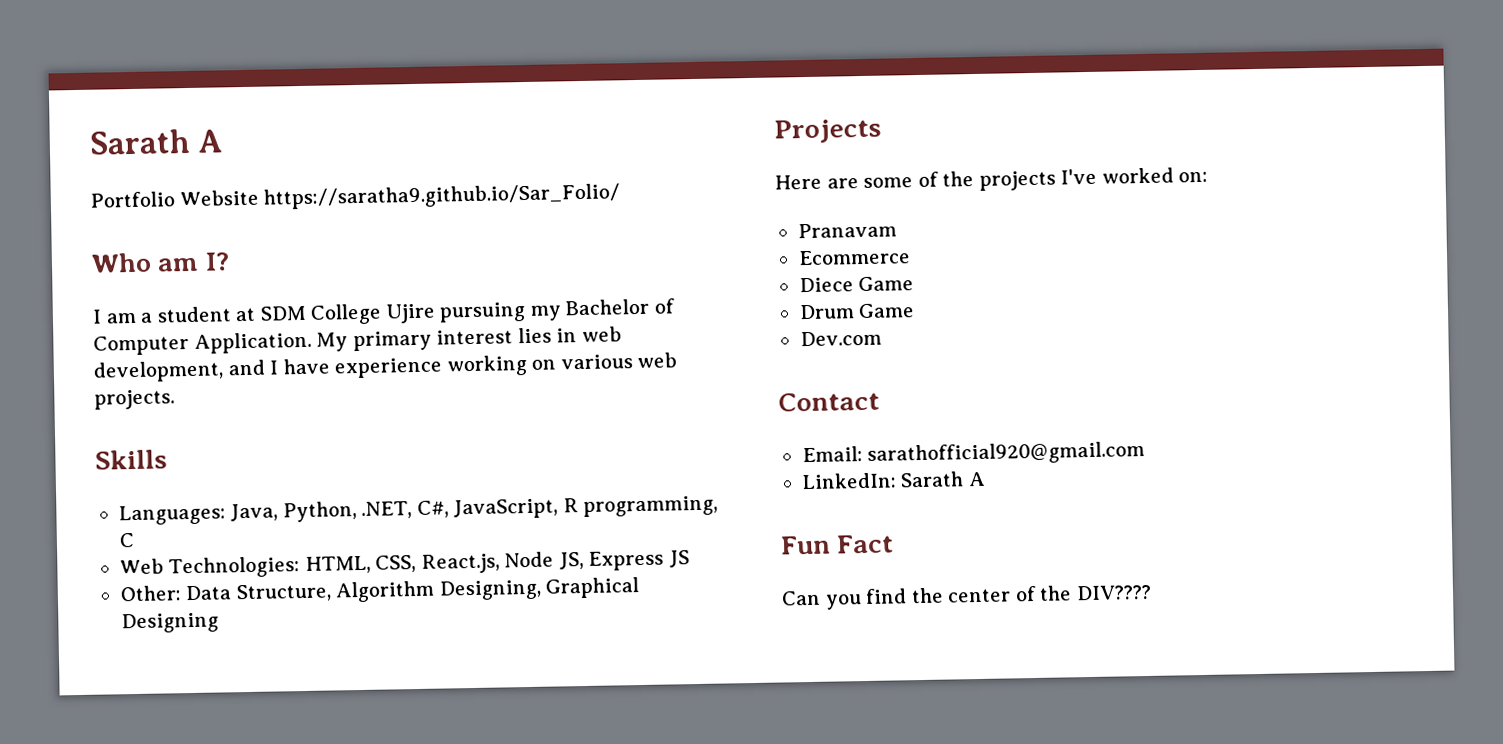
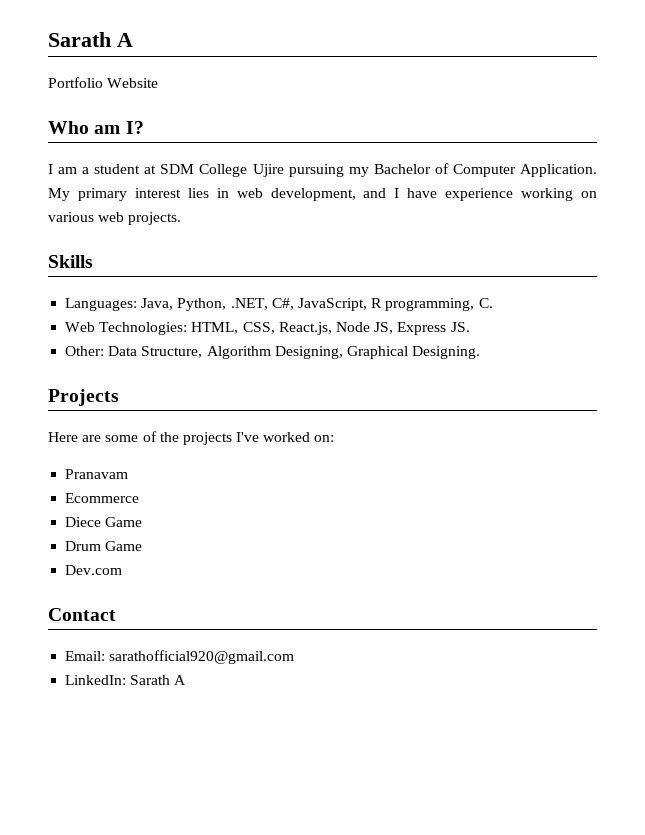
[263,183,621,210] https://saratha9.github.io/Sar_Folio/ -> (159, 83) none
[118,533,135,548] C -> [478,298,493,308] C.
[668,550,690,568] JS -> [450,322,470,332] JS.
[120,612,219,634] Designing -> [412,346,481,359] Designing.
[780,534,895,555] [781,584,1152,610] // Fun Fact // Can you find the center of the DIV???? -> (187, 680) none

